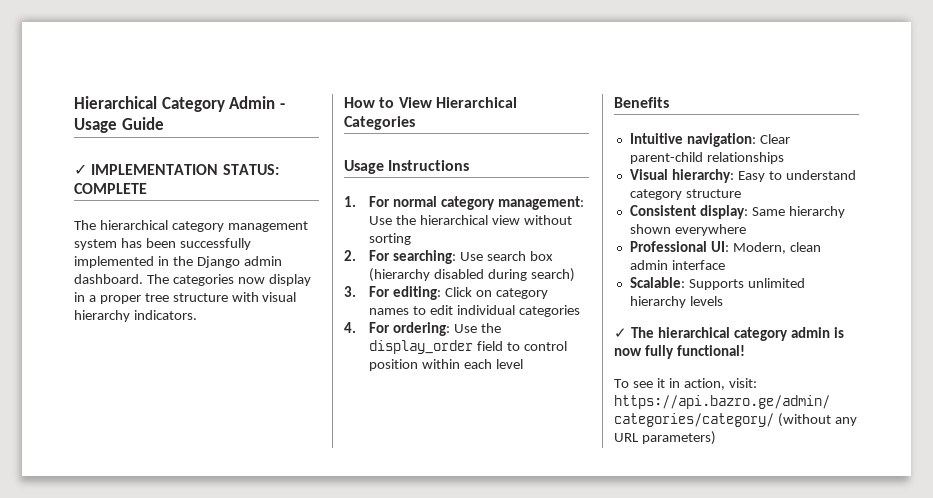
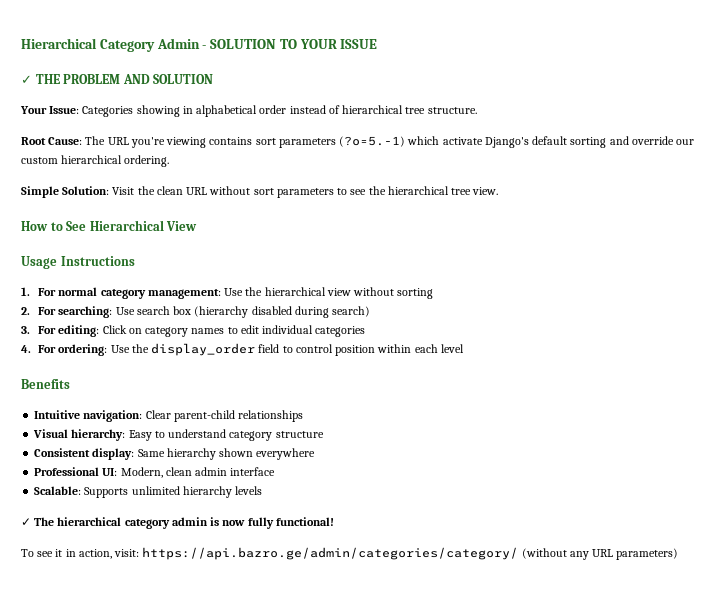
[74,117,164,133] [74,164,279,175] [74,183,147,194] [74,220,308,232] [74,238,251,250] [74,256,282,268] [74,274,311,286] [74,292,297,304] [74,310,197,322] Usage Guide // ✓ IMPLEMENTATION STATUS: COMPLETE // The hierarchical category management system has been successfully implemented in the Django admin dashboard. The categories now display in a proper tree structure with visual hierarchy indicators. -> [210,39,378,49] [21,74,214,84] [20,105,477,117] [21,136,695,148] [21,155,170,167] [21,186,499,198] SOLUTION TO YOUR ISSUE // ✓ THE PROBLEM AND SOLUTION // Your Issue: Categories showing in alphabetical order instead of hierarchical tree structure. // Root Cause: The URL you're viewing contains sort parameters (?o=5.-1) which activate Django's default sorting and override our custom hierarchical ordering. // Simple Solution: Visit the clean URL without sort parameters to see the hierarchical tree view.
(395, 102) none -> [66,220,164,231] See Hierarchical
[435,97,517,108] [344,116,415,130] Hierarchical Categories -> (198, 226) none

